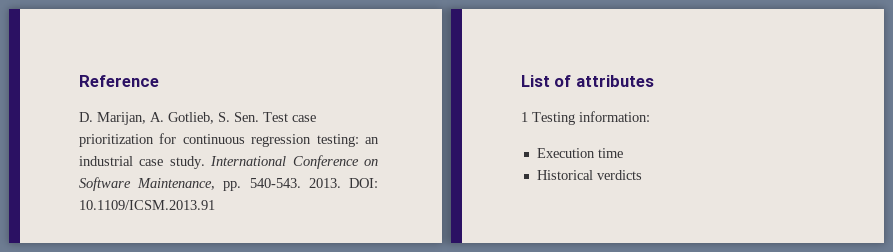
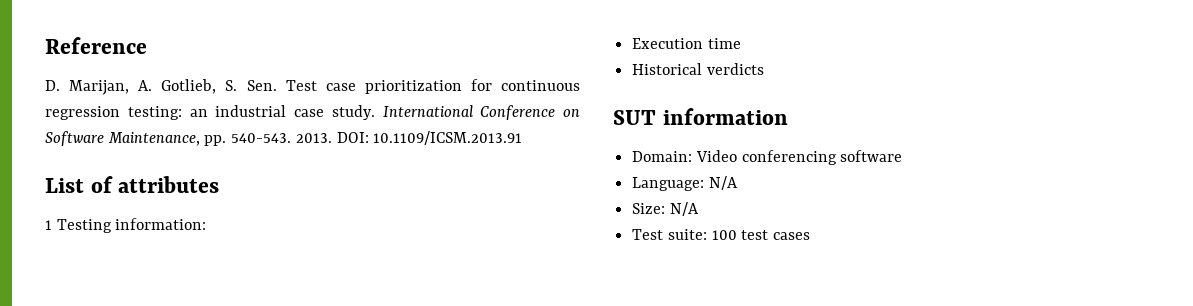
(642, 175) none -> [613,108,788,125] [632,150,903,165] [632,176,738,191] [632,202,699,216] [632,229,811,240] // SUT information // Domain: Video conferencing software // Language: N/A // Size: N/A // Test suite: 100 test cases

